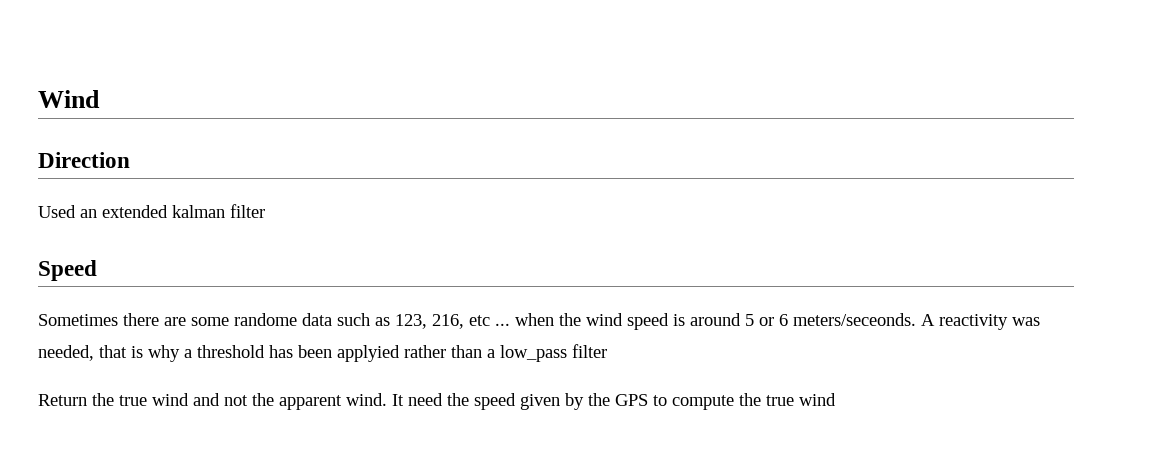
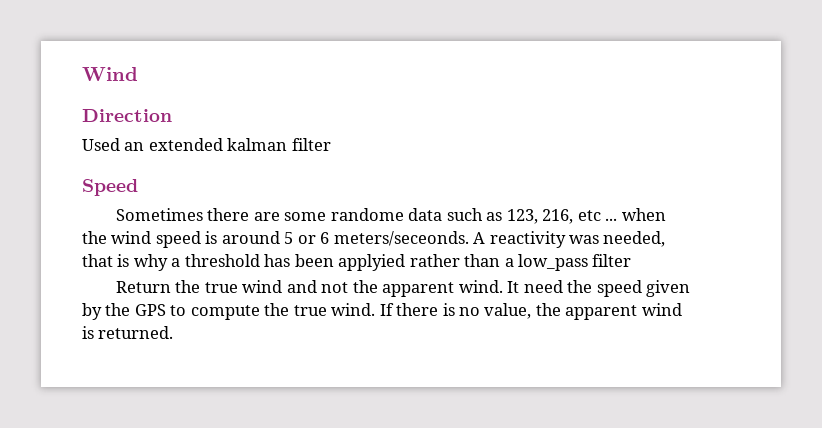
[799,393,836,406] wind -> [331,303,682,320] [82,326,174,339] wind. If there is no value, the apparent wind is returned.

